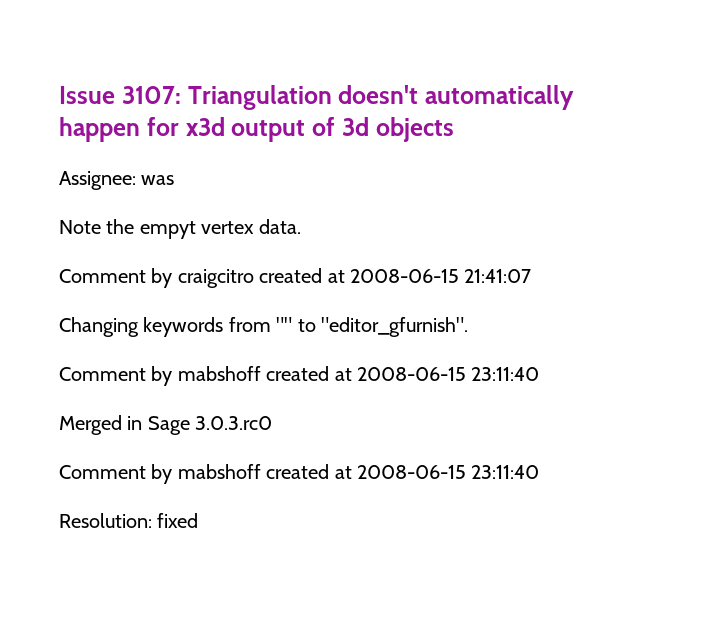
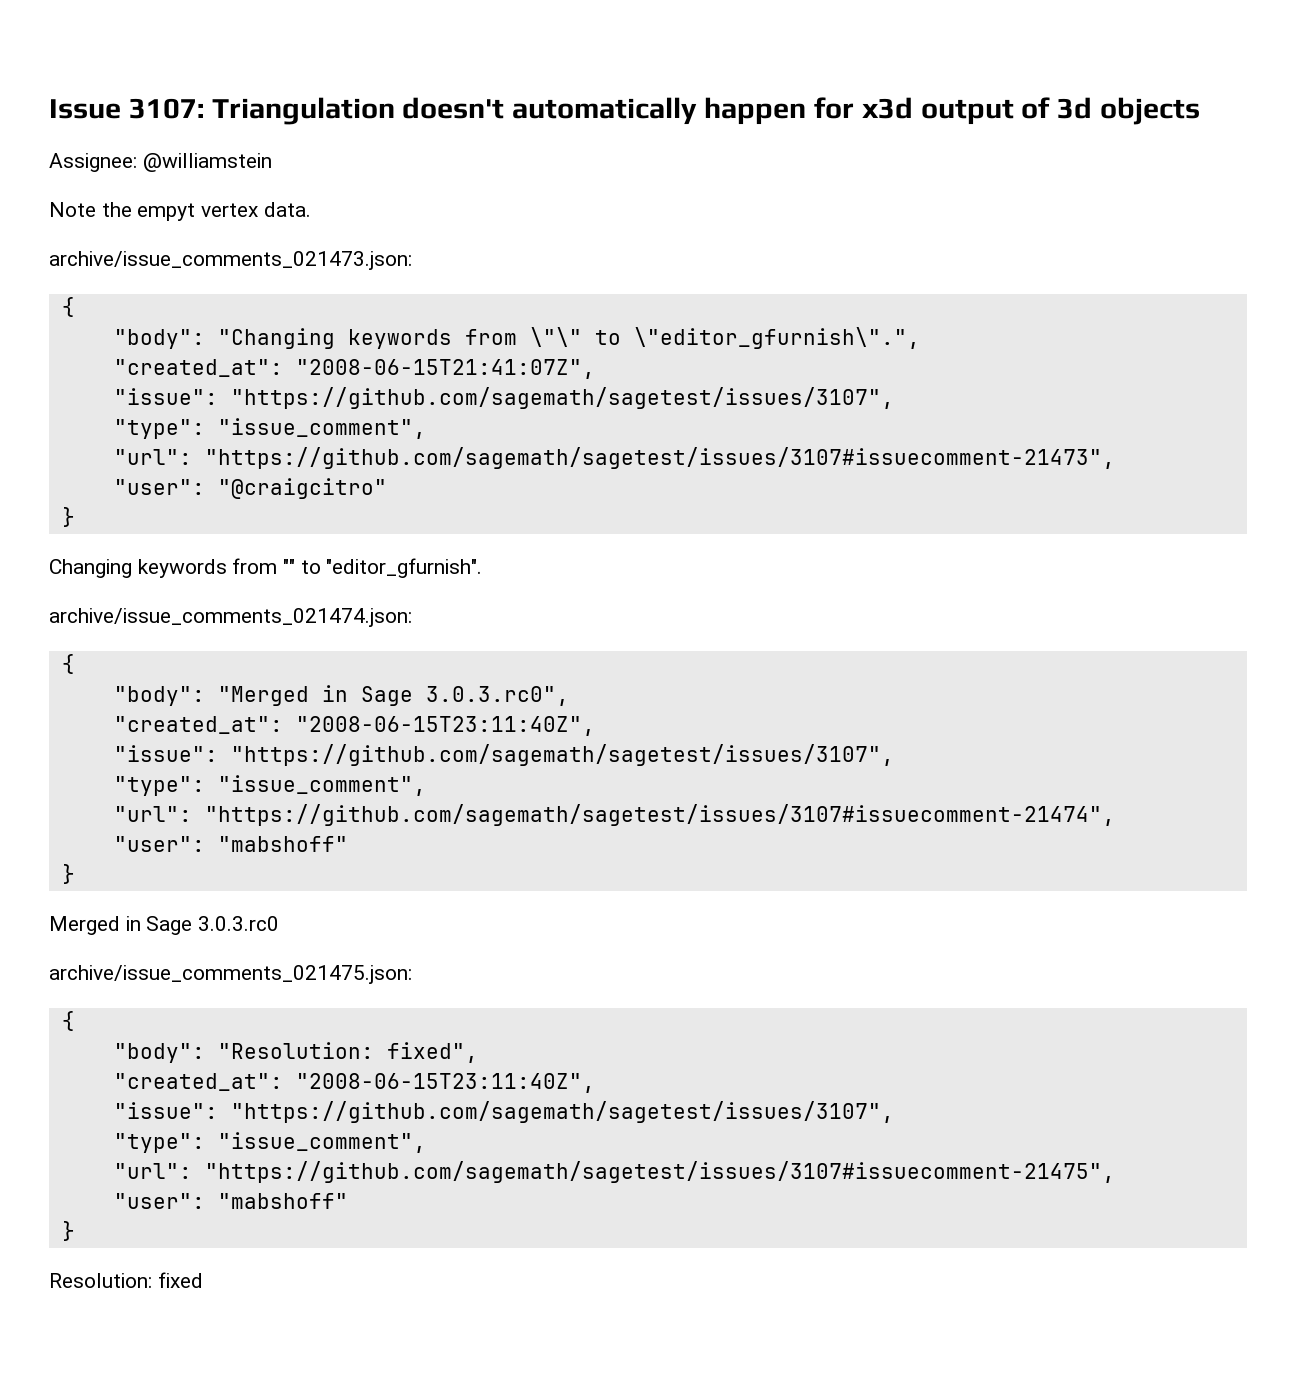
[141,175,175,185] was -> [142,153,272,172] @williamstein
[59,268,532,288] Comment by craigcitro created at 2008-06-15 21:41:07 -> [49,251,412,270] [61,297,75,317] [113,327,920,349] [113,359,595,379] [113,387,894,409] [113,418,426,439] [113,447,1115,469] [113,478,387,499] [61,507,75,527] archive/issue_comments_021473.json: // { // "body": "Changing keywords from \"\" to \"editor_gfurnish\".", // "created_at": "2008-06-15T21:41:07Z", // "issue": "https://github.com/sagemath/sagetest/issues/3107", // "type": "issue_comment", // "url": "https://github.com/sagemath/sagetest/issues/3107#issuecomment-21473", // "user": "@craigcitro" // }
[59,366,540,386] [59,415,273,435] [59,464,540,484] Comment by mabshoff created at 2008-06-15 23:11:40 // Merged in Sage 3.0.3.rc0 // Comment by mabshoff created at 2008-06-15 23:11:40 -> [49,608,412,627] [61,654,75,674] [113,685,569,706] [113,716,595,736] [113,744,894,766] [113,775,426,796] [113,804,1115,826] [113,836,348,852] [61,864,75,884] [49,916,280,935] [49,965,412,984] [61,1011,75,1031] [113,1042,478,1063] [113,1073,595,1093] [113,1101,894,1123] [113,1132,426,1153] [113,1161,1115,1183] [113,1193,348,1209] [61,1221,75,1241] archive/issue_comments_021474.json: // { // "body": "Merged in Sage 3.0.3.rc0", // "created_at": "2008-06-15T23:11:40Z", // "issue": "https://github.com/sagemath/sagetest/issues/3107", // "type": "issue_comment", // "url": "https://github.com/sagemath/sagetest/issues/3107#issuecomment-21474", // "user": "mabshoff" // } // Merged in Sage 3.0.3.rc0 // archive/issue_comments_021475.json: // { // "body": "Resolution: fixed", // "created_at": "2008-06-15T23:11:40Z", // "issue": "https://github.com/sagemath/sagetest/issues/3107", // "type": "issue_comment", // "url": "https://github.com/sagemath/sagetest/issues/3107#issuecomment-21475", // "user": "mabshoff" // }

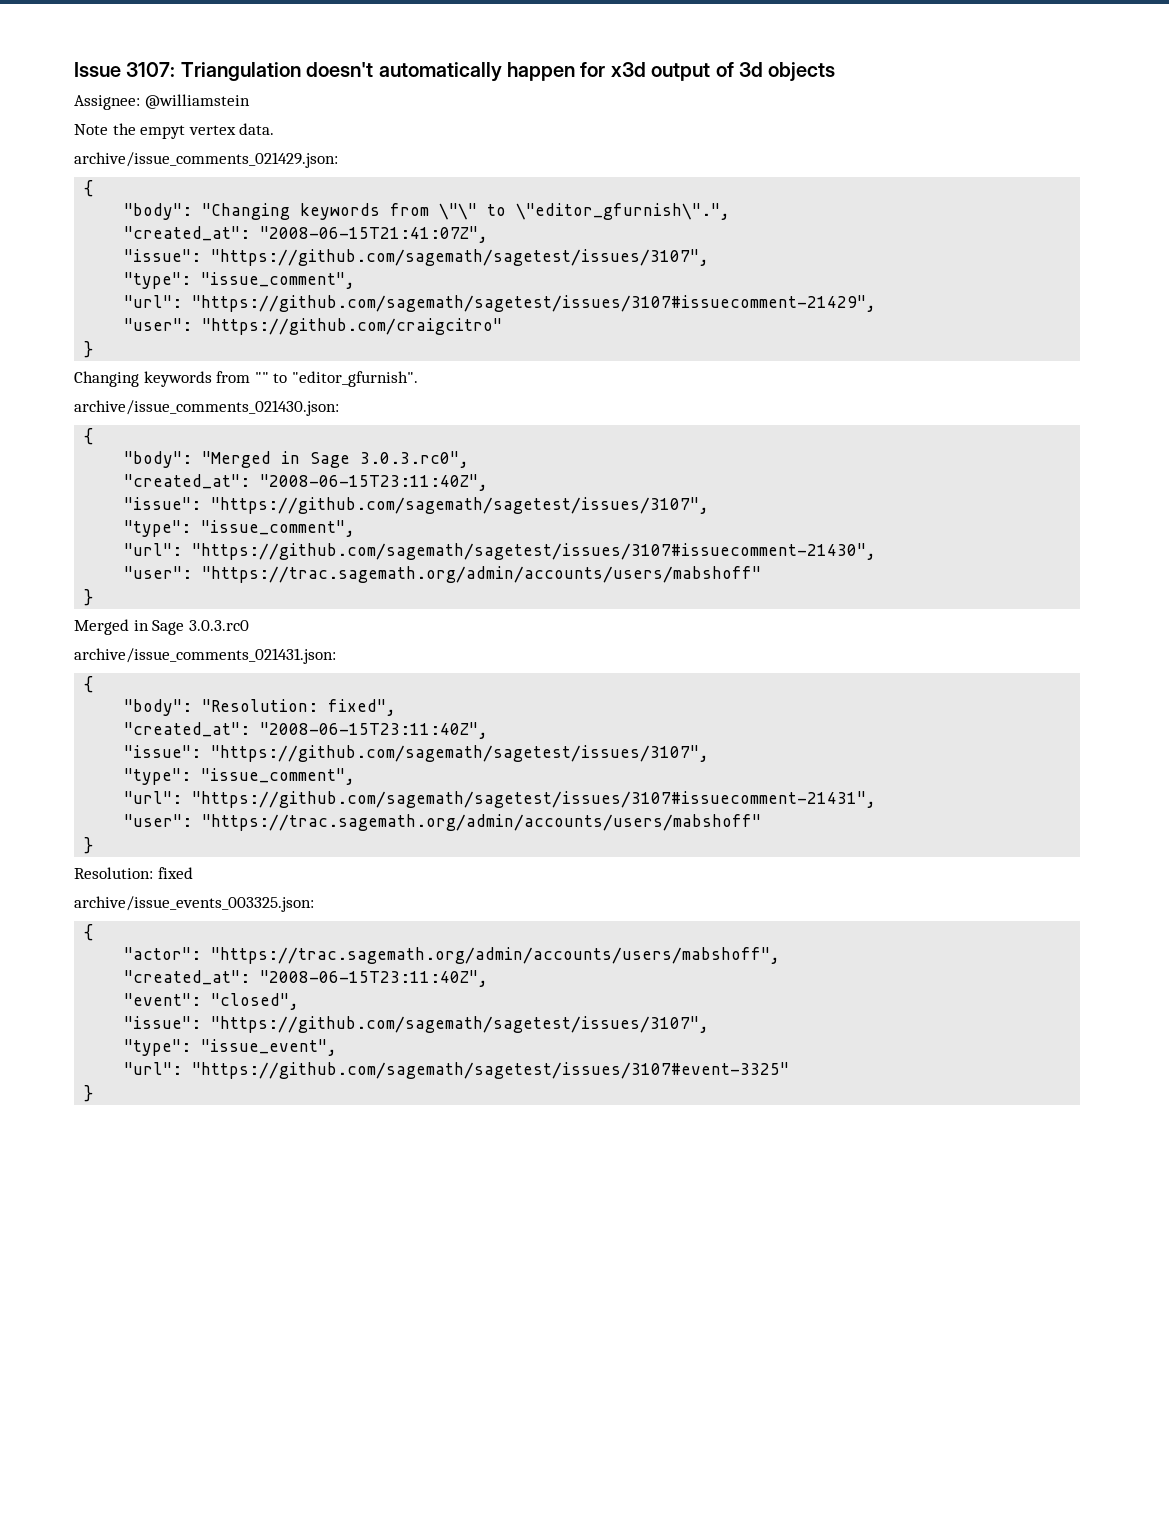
[49,251,412,270] archive/issue_comments_021473.json: -> [74,152,338,168] archive/issue_comments_021429.json:
[204,447,1115,469] [113,478,387,499] "https://github.com/sagemath/sagetest/issues/3107#issuecomment-21473", // "user": "@craigcitro" -> [192,295,877,312] [124,318,503,335] "https://github.com/sagemath/sagetest/issues/3107#issuecomment-21429", // "user": "https://github.com/craigcitro"
[49,608,412,627] archive/issue_comments_021474.json: -> [74,400,339,416] archive/issue_comments_021430.json:
[204,804,1115,826] [113,836,348,852] "https://github.com/sagemath/sagetest/issues/3107#issuecomment-21474", // "user": "mabshoff" -> [192,543,877,560] [124,566,762,583] "https://github.com/sagemath/sagetest/issues/3107#issuecomment-21430", // "user": "https://trac.sagemath.org/admin/accounts/users/mabshoff"
[49,965,412,984] archive/issue_comments_021475.json: -> [74,648,336,664] archive/issue_comments_021431.json:
[204,1161,1115,1183] [113,1193,348,1209] "https://github.com/sagemath/sagetest/issues/3107#issuecomment-21475", // "user": "mabshoff" -> [192,791,877,808] [124,814,762,831] "https://github.com/sagemath/sagetest/issues/3107#issuecomment-21431", // "user": "https://trac.sagemath.org/admin/accounts/users/mabshoff"
(203, 1280) none -> [74,896,314,912] [84,924,94,941] [124,947,781,964] [124,970,489,987] [124,993,300,1010] [124,1016,710,1033] [124,1039,338,1056] [124,1062,790,1079] [84,1085,94,1102] // archive/issue_events_003325.json: // { // "actor": "https://trac.sagemath.org/admin/accounts/users/mabshoff", // "created_at": "2008-06-15T23:11:40Z", // "event": "closed", // "issue": "https://github.com/sagemath/sagetest/issues/3107", // "type": "issue_event", // "url": "https://github.com/sagemath/sagetest/issues/3107#event-3325" // }

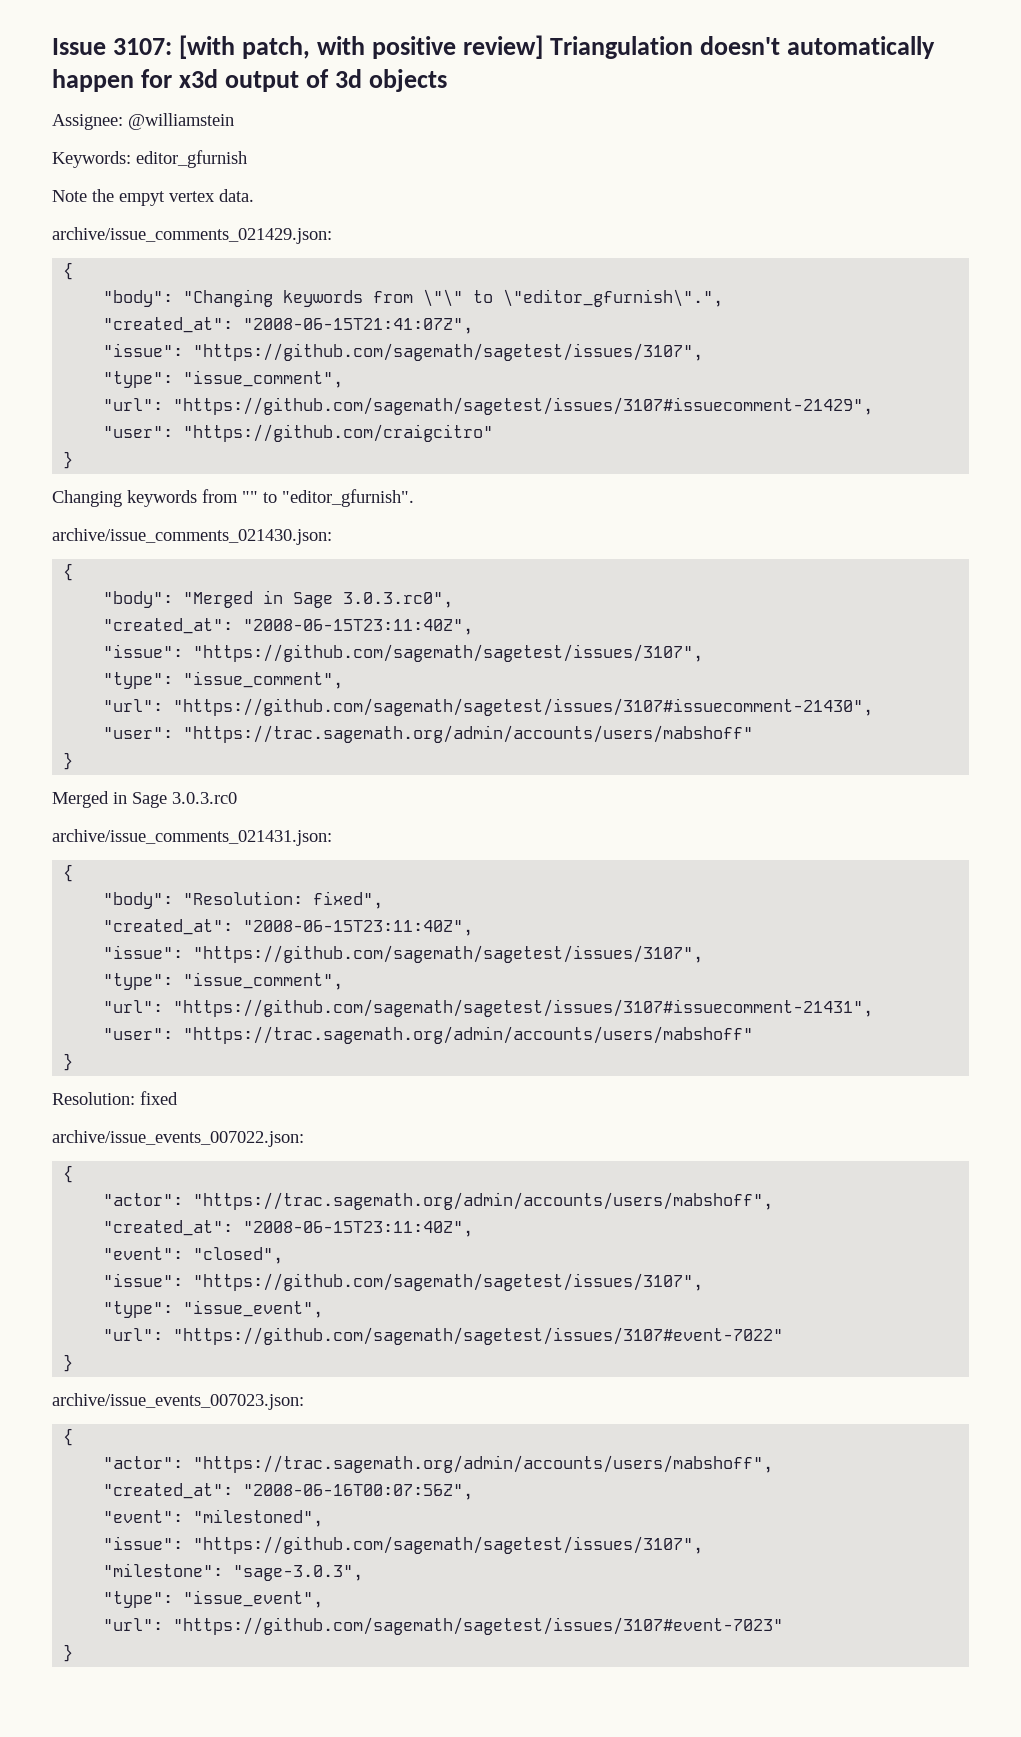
(176, 69) none -> [179,35,544,59] [with patch, with positive review]
(250, 101) none -> [52,150,247,168] // Keywords: editor_gfurnish
[74,896,314,912] archive/issue_events_003325.json: -> [52,1130,304,1147] archive/issue_events_007022.json:
[192,1062,790,1079] [84,1085,94,1102] "https://github.com/sagemath/sagetest/issues/3107#event-3325" // } -> [173,1327,784,1345] [63,1354,74,1372] [52,1393,304,1410] [63,1428,74,1446] [103,1455,774,1473] [103,1483,474,1500] [103,1509,324,1527] [103,1536,704,1554] [103,1563,364,1581] [103,1590,324,1608] [103,1617,784,1635] [63,1644,74,1662] "https://github.com/sagemath/sagetest/issues/3107#event-7022" // } // archive/issue_events_007023.json: // { // "actor": "https://trac.sagemath.org/admin/accounts/users/mabshoff", // "created_at": "2008-06-16T00:07:56Z", // "event": "milestoned", // "issue": "https://github.com/sagemath/sagetest/issues/3107", // "milestone": "sage-3.0.3", // "type": "issue_event", // "url": "https://github.com/sagemath/sagetest/issues/3107#event-7023" // }

